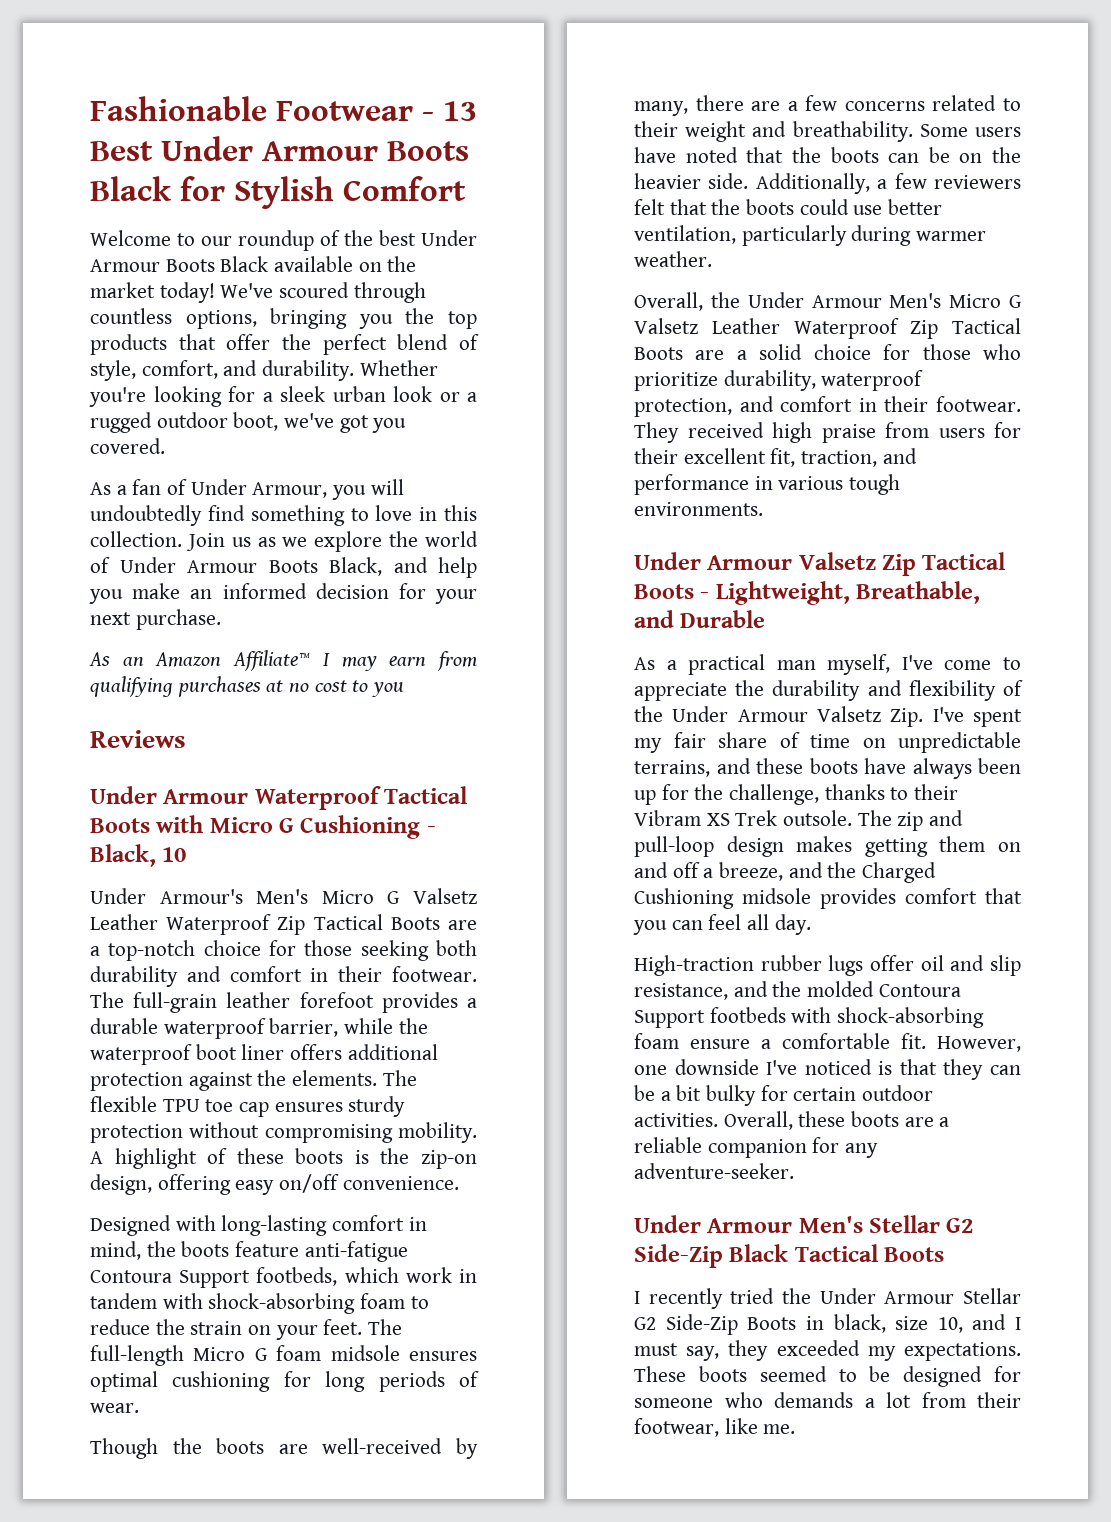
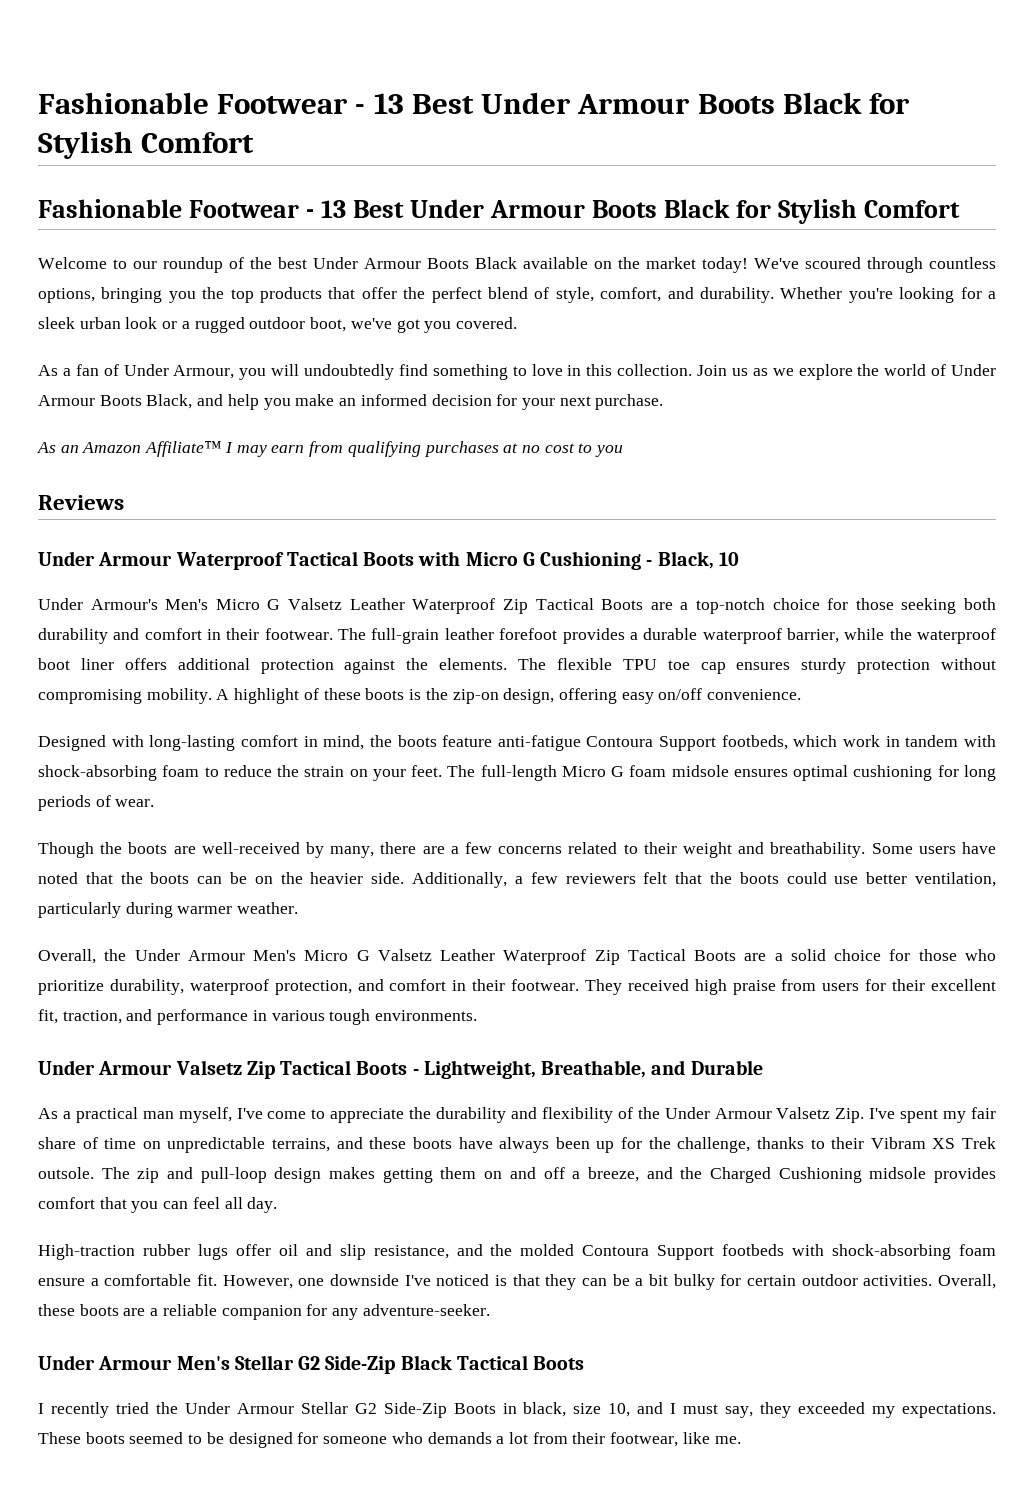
(466, 188) none -> [38,199,961,224] // Fashionable Footwear - 13 Best Under Armour Boots Black for Stylish Comfort

